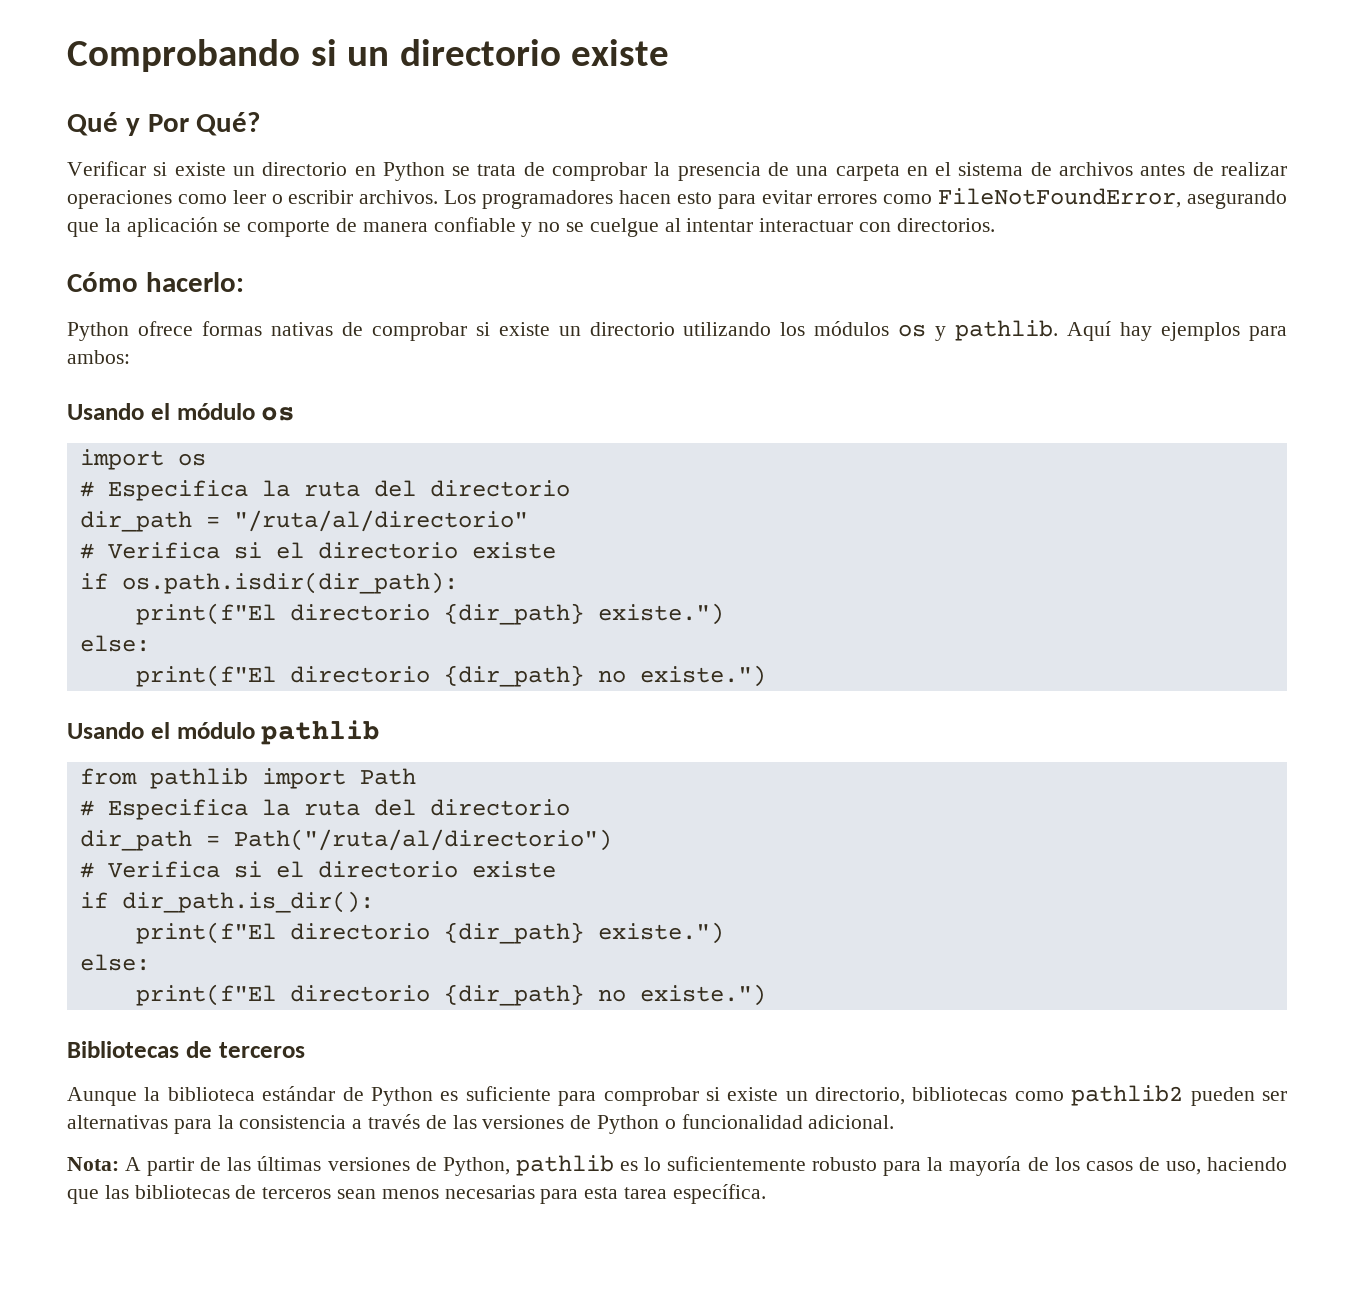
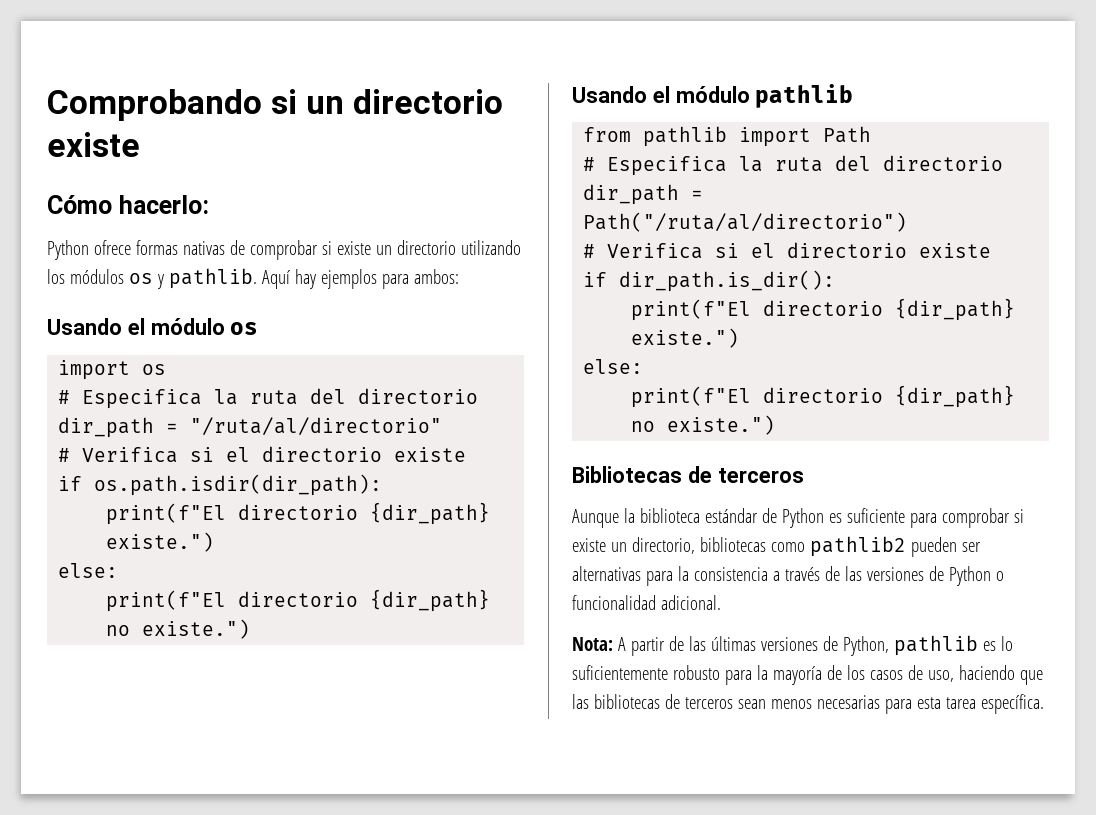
[67,112,261,136] [67,161,1288,181] [67,188,1287,209] [67,217,995,237] // Qué y Por Qué? // Verificar si existe un directorio en Python se trata de comprobar la presencia de una carpeta en el sistema de archivos antes de realizar operaciones como leer o escribir archivos. Los programadores hacen esto para evitar errores como FileNotFoundError, asegurando que la aplicación se comporte de manera confiable y no se cuelgue al intentar interactuar con directorios. -> (140, 144) none

